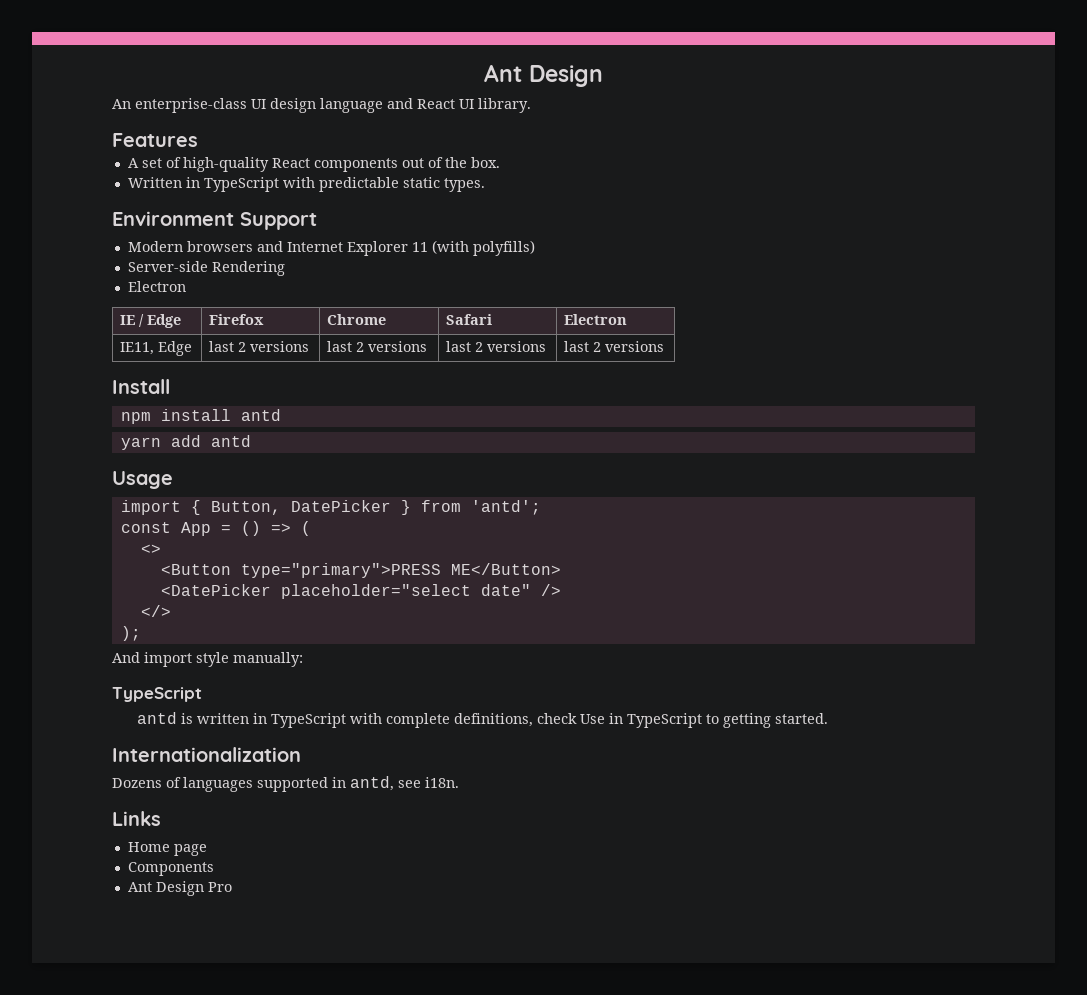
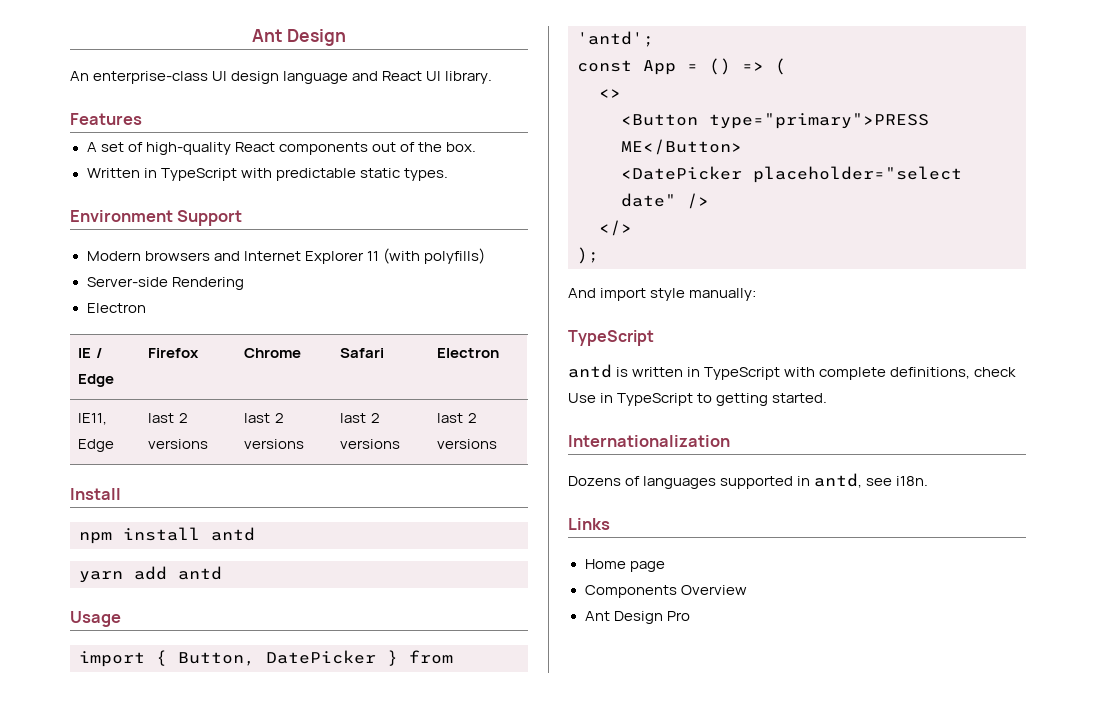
(214, 869) none -> [680,585,747,595] Overview

